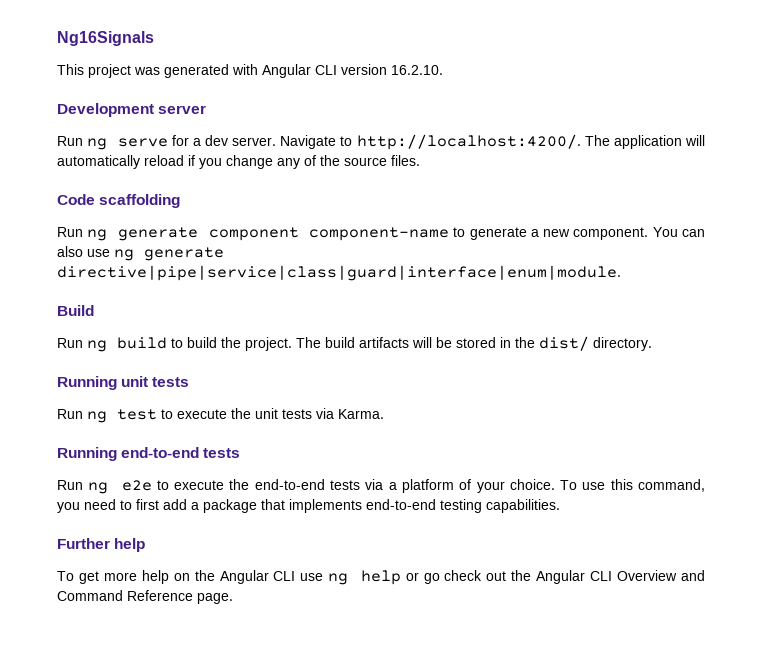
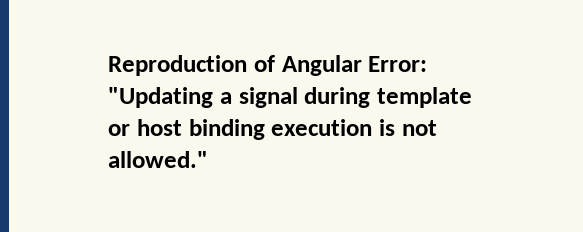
[57,31,154,46] [57,64,443,78] [57,103,207,117] [57,134,706,150] [57,155,420,169] [57,194,181,208] [57,227,705,241] [57,246,224,261] [57,265,621,281] [57,305,94,316] [57,336,652,352] [57,376,190,390] [57,408,384,423] [57,447,241,461] [57,479,705,494] [57,499,560,513] [57,538,146,552] [57,570,705,585] [57,590,233,604] Ng16Signals // This project was generated with Angular CLI version 16.2.10. // Development server // Run ng serve for a dev server. Navigate to http://localhost:4200/. The application will automatically reload if you change any of the source files. // Code scaffolding // Run ng generate component component-name to generate a new component. You can also use ng generate directive|pipe|service|class|guard|interface|enum|module. // Build // Run ng build to build the project. The build artifacts will be stored in the dist/ directory. // Running unit tests // Run ng test to execute the unit tests via Karma. // Running end-to-end tests // Run ng e2e to execute the end-to-end tests via a platform of your choice. To use this command, you need to first add a package that implements end-to-end testing capabilities. // Further help // To get more help on the Angular CLI use ng help or go check out the Angular CLI Overview and Command Reference page. -> [108,55,428,76] [108,87,472,108] [108,119,437,140] [108,151,208,168] Reproduction of Angular Error: "Updating a signal during template or host binding execution is not allowed."

